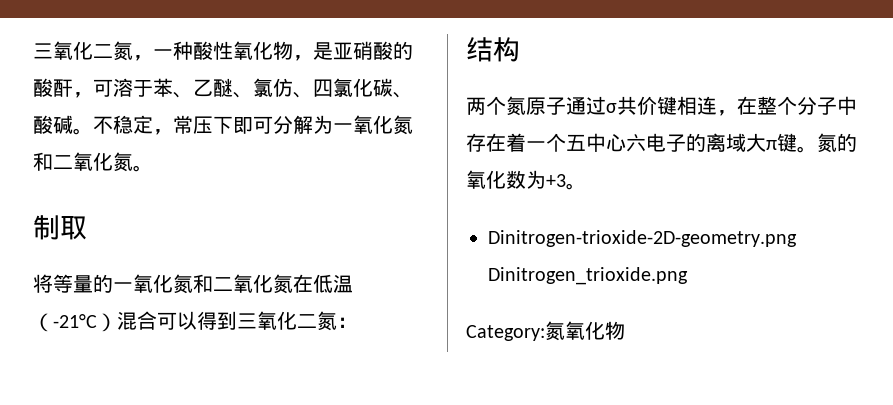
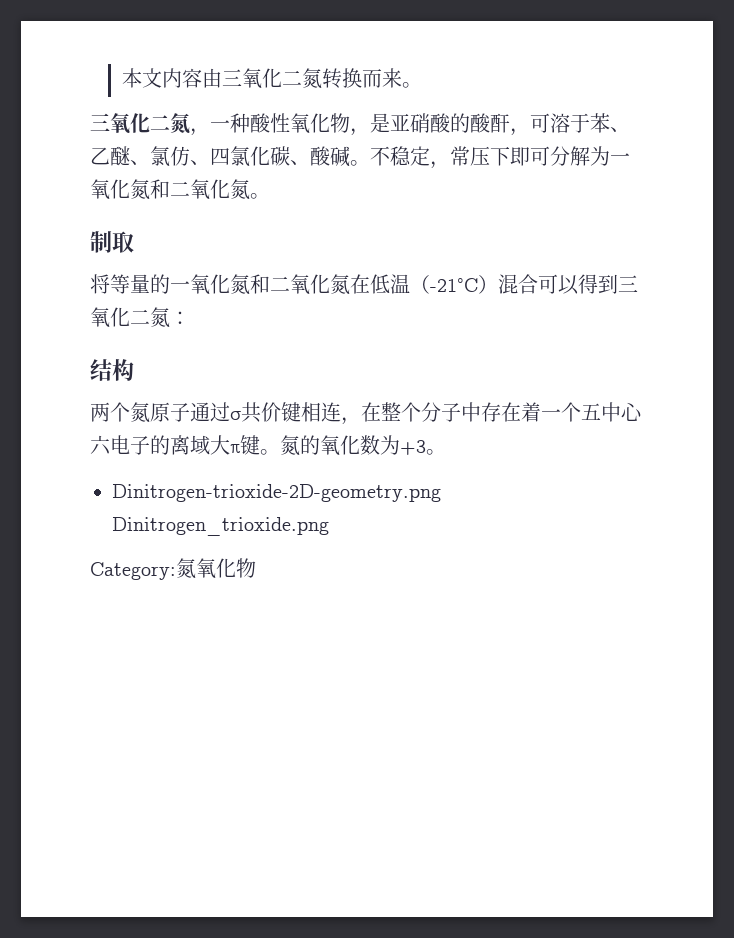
(33, 51) none -> [122,68,423,89] 本文内容由三氧化二氮转换而来。 //

